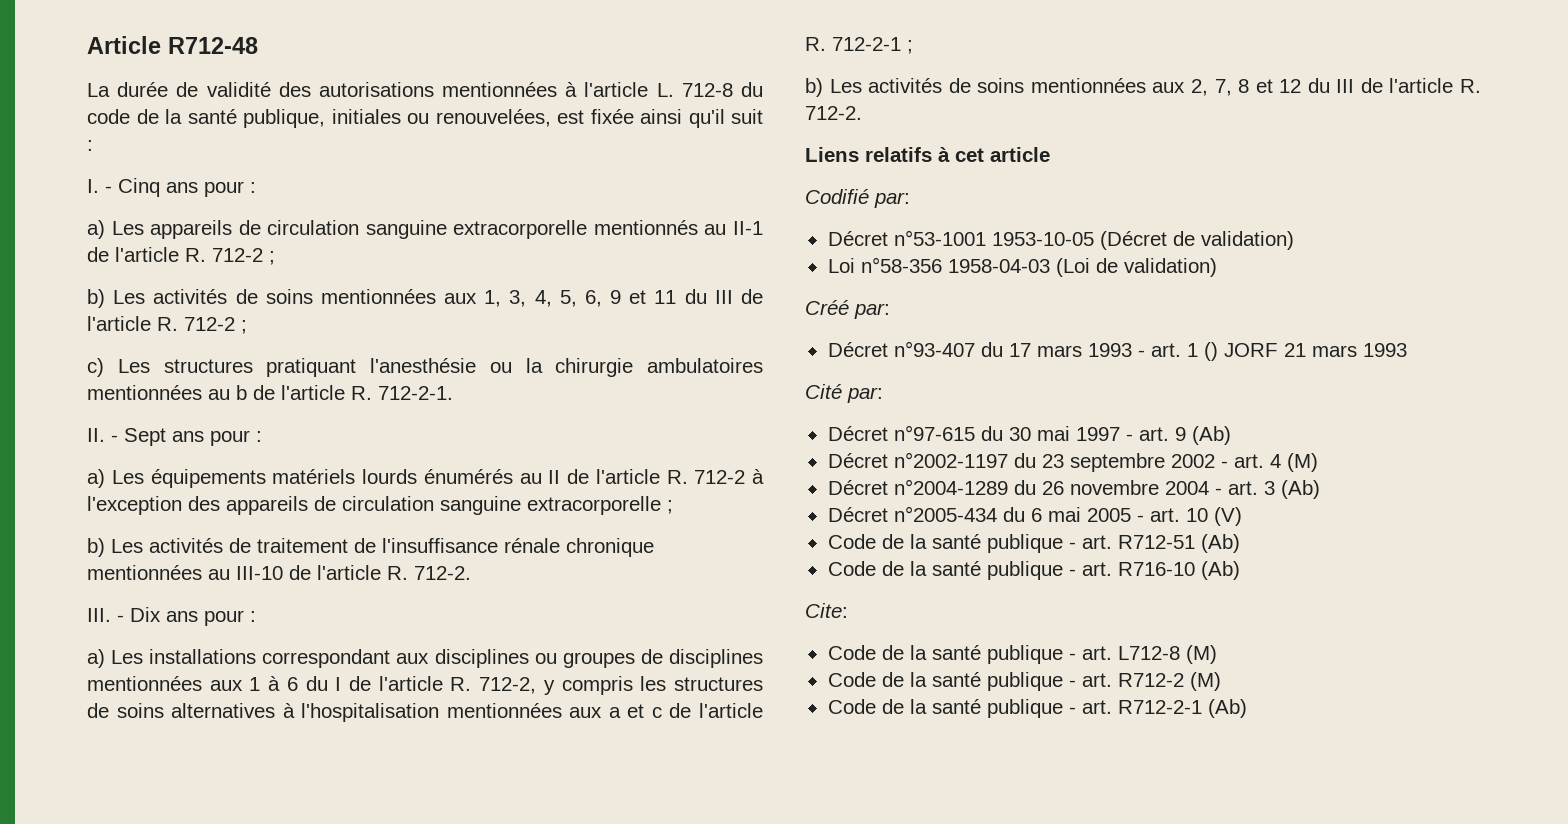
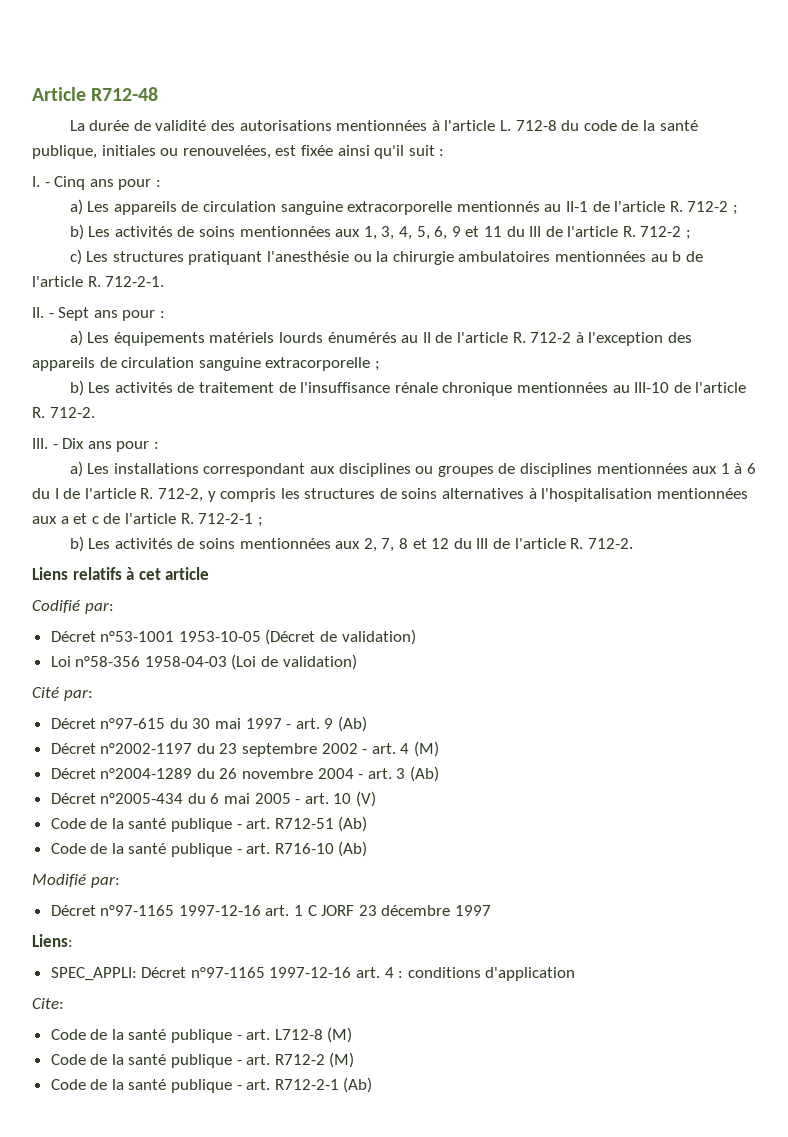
[805,300,890,319] [827,341,1407,361] // Créé par: // Décret n°93-407 du 17 mars 1993 - art. 1 () JORF 21 mars 1993 -> (357, 662) none
(1240, 570) none -> [32,874,120,888] [50,905,492,916] [32,934,73,947] [50,967,576,981] // Modifié par: // Décret n°97-1165 1997-12-16 art. 1 C JORF 23 décembre 1997 // Liens: // SPEC_APPLI: Décret n°97-1165 1997-12-16 art. 4 : conditions d'application

